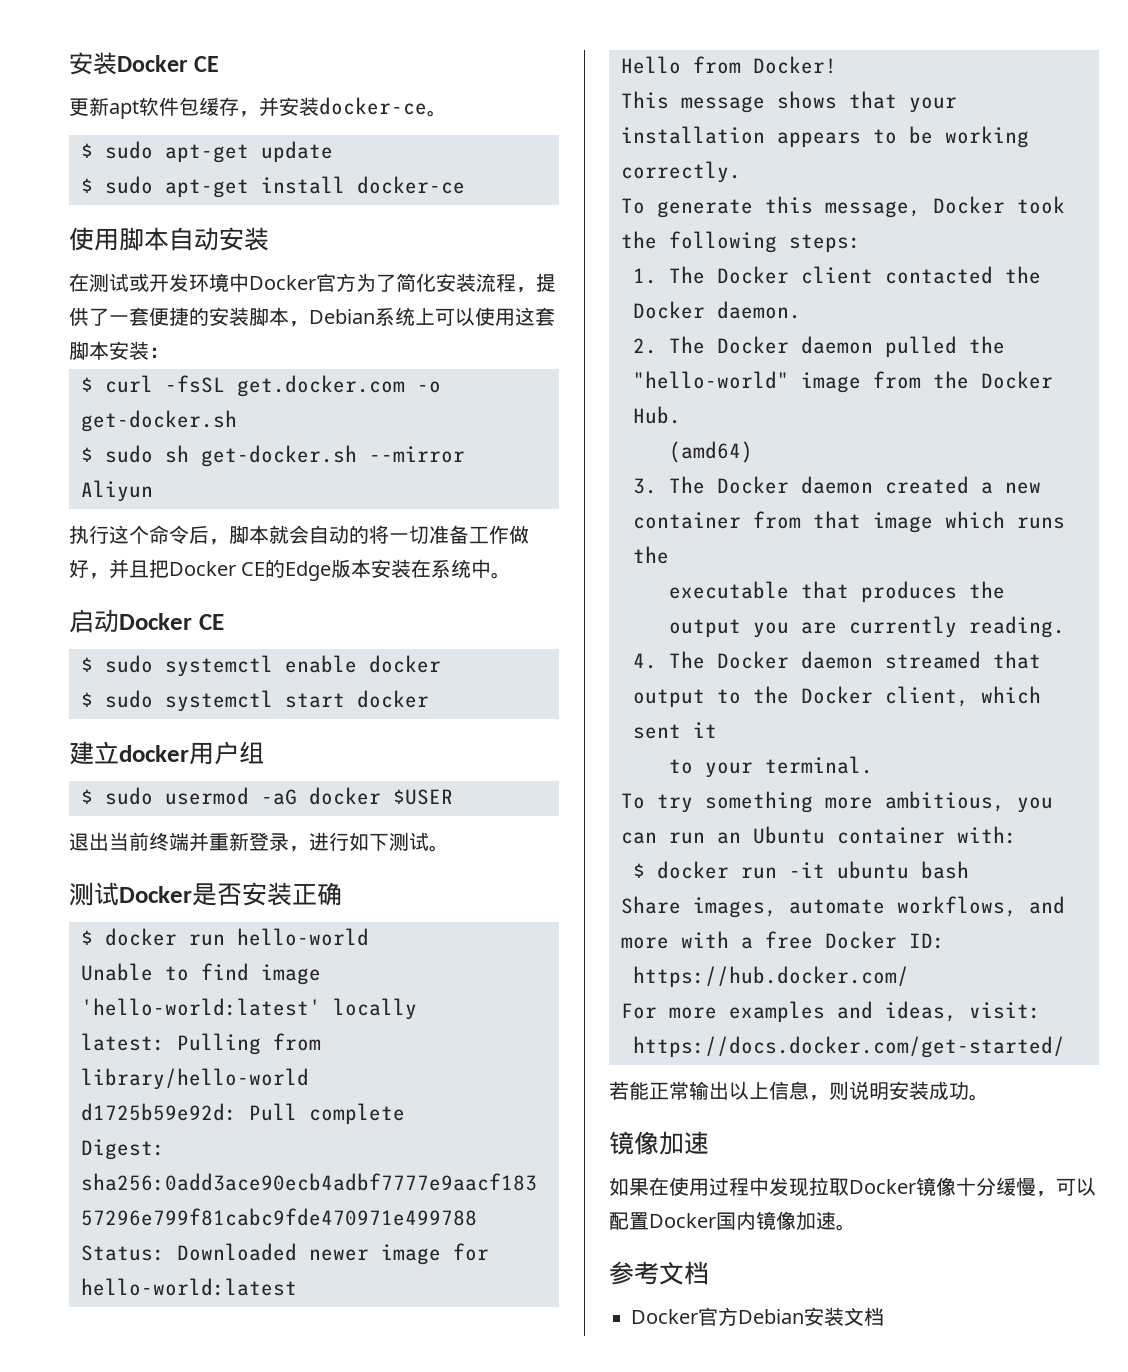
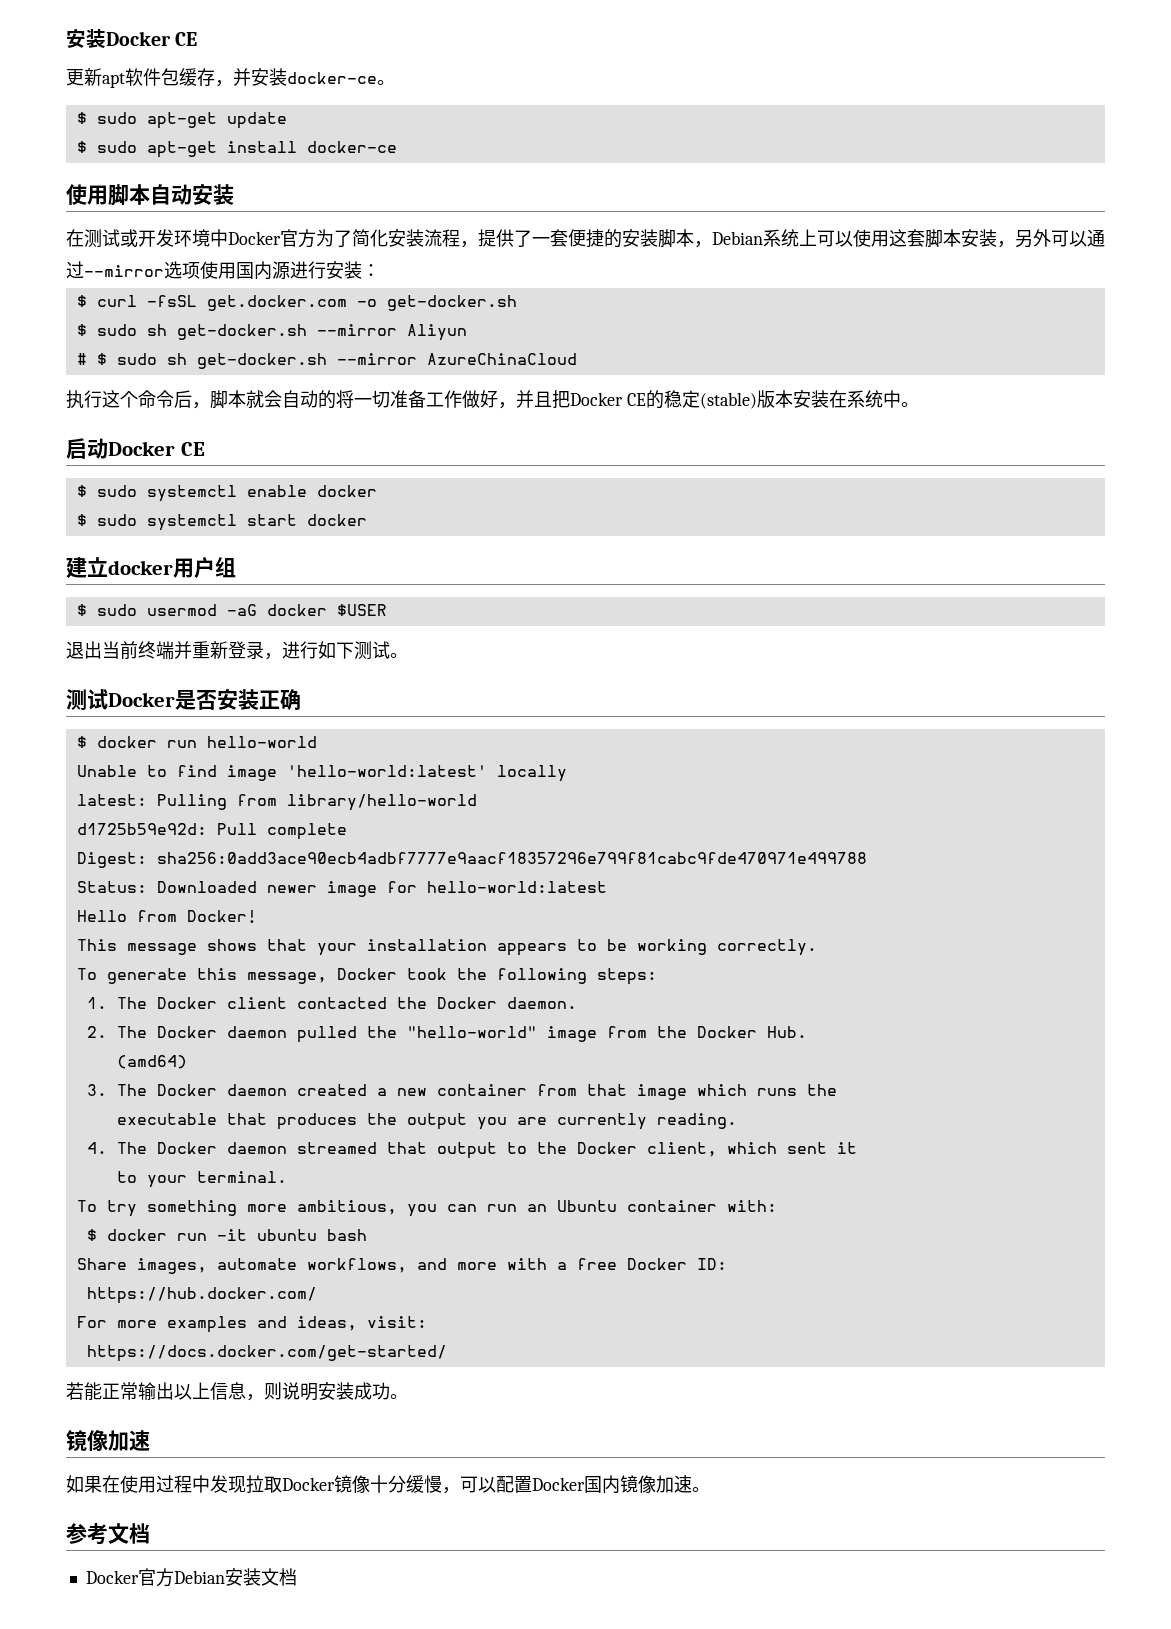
(149, 350) none -> [997,229,1105,248] [66,261,362,280] ，另外可以通过--mirror选项使用国内源进行安装
(153, 491) none -> [76,353,577,369] // # $ sudo sh get-docker.sh --mirror AzureChinaCloud
[285,561,332,581] Edge -> [663,390,757,409] 稳定(stable)

